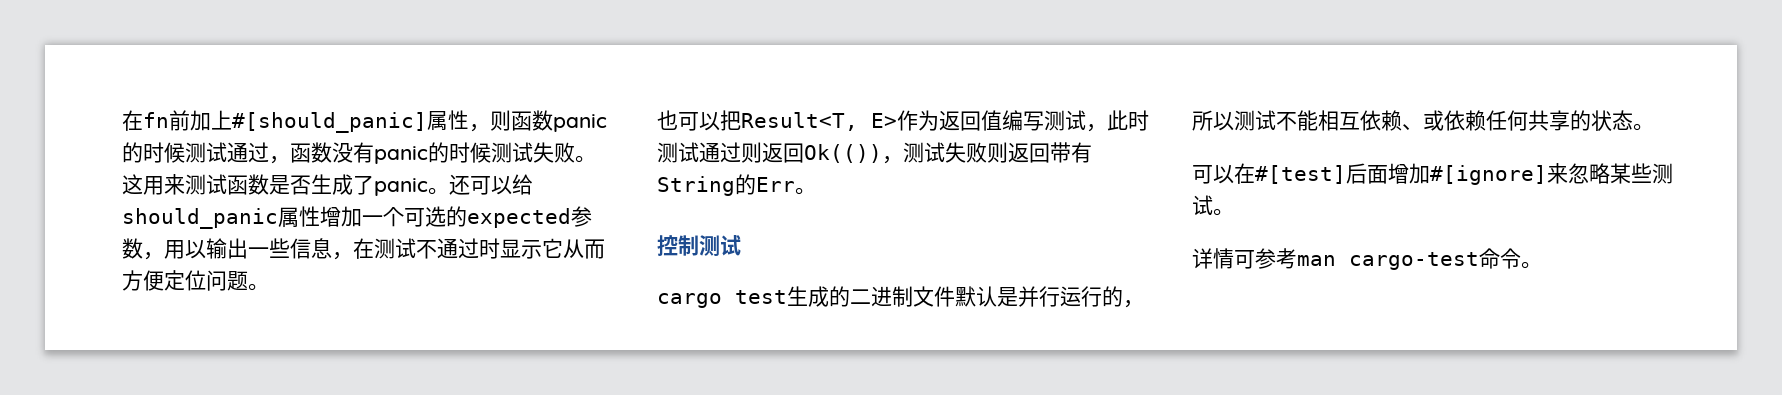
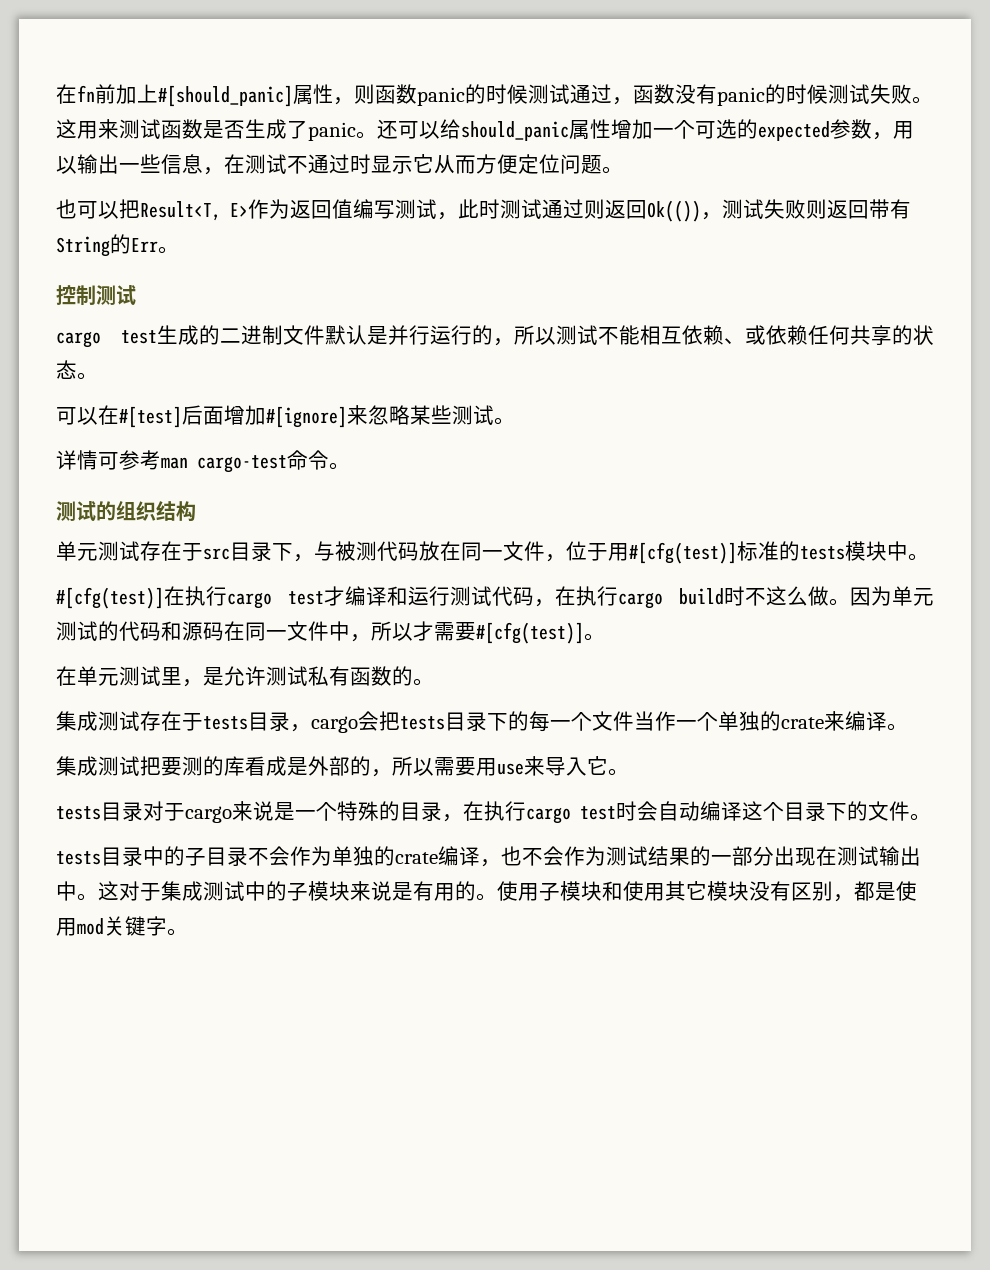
(1542, 265) none -> [56,501,196,522] [56,541,929,564] [56,586,934,609] [56,621,605,644] [56,666,434,687] [56,711,908,733] [56,756,629,777] [56,801,931,824] [56,846,921,867] [56,881,917,902] [56,916,188,936] // 测试的组织结构 // 单元测试存在于src目录下，与被测代码放在同一文件，位于用#[cfg(test)]标准的tests模块中。 // #[cfg(test)]在执行cargo test才编译和运行测试代码，在执行cargo build时不这么做。因为单元测试的代码和源码在同一文件中，所以才需要#[cfg(test)]。 // 在单元测试里，是允许测试私有函数的。 // 集成测试存在于tests目录，cargo会把tests目录下的每一个文件当作一个单独的crate来编译。 // 集成测试把要测的库看成是外部的，所以需要用use来导入它。 // tests目录对于cargo来说是一个特殊的目录，在执行cargo test时会自动编译这个目录下的文件。 // tests目录中的子目录不会作为单独的crate编译，也不会作为测试结果的一部分出现在测试输出中。这对于集成测试中的子模块来说是有用的。使用子模块和使用其它模块没有区别，都是使用mod关键字。

